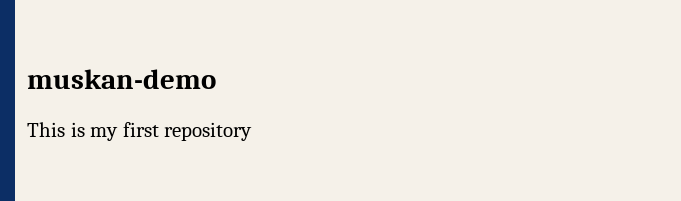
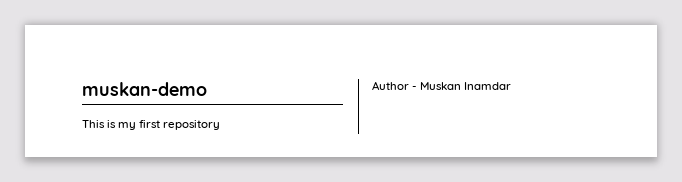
(253, 131) none -> [372,81,512,90] // Author - Muskan Inamdar

